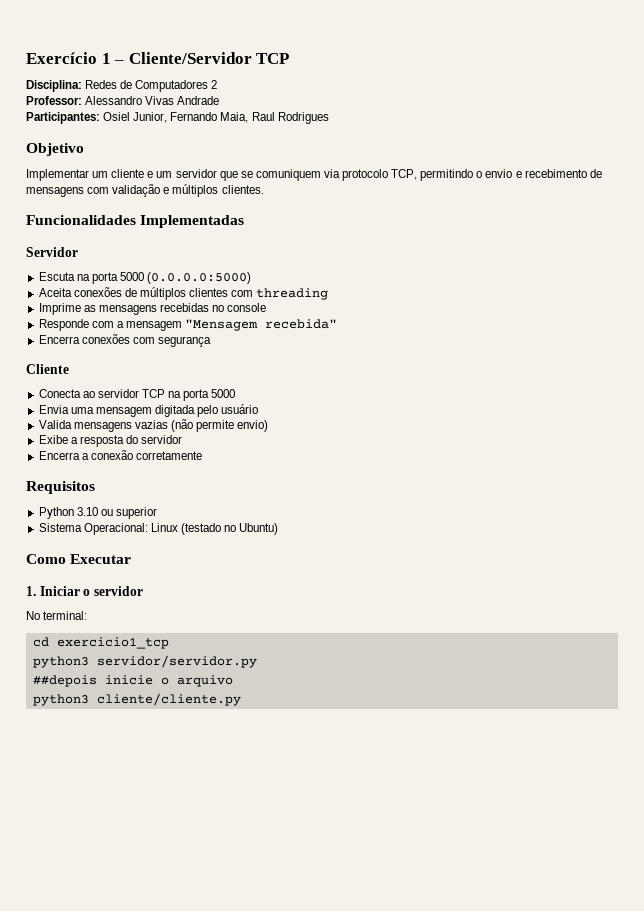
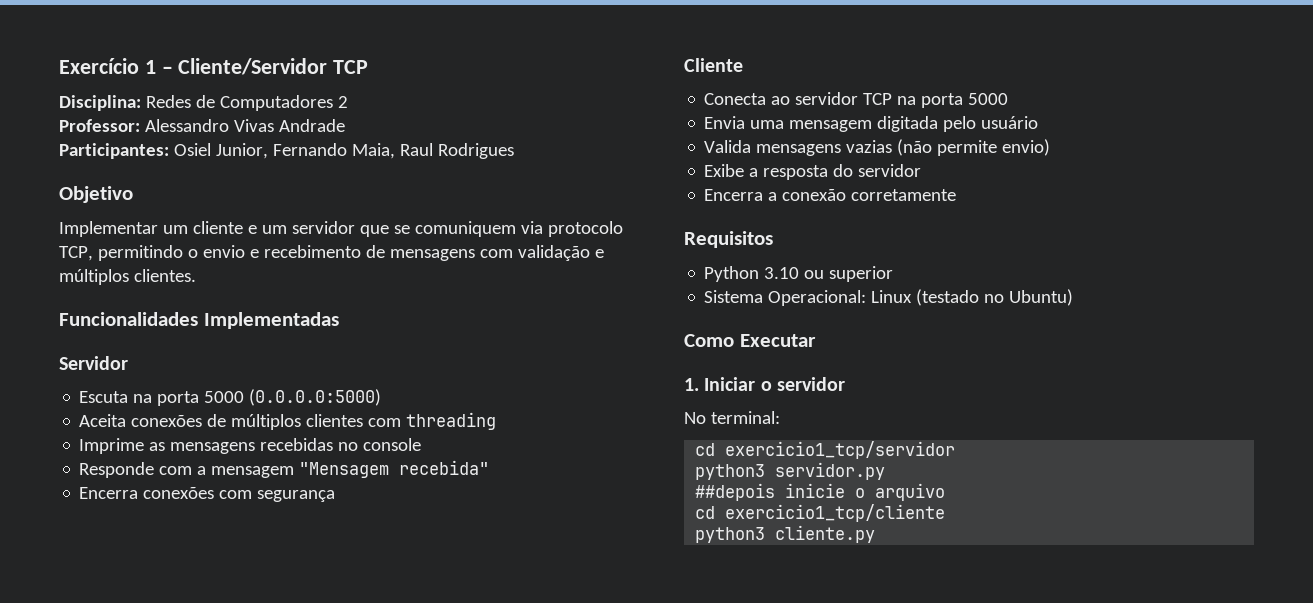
[56,637,169,649] [32,655,257,668] exercicio1_tcp // python3 servidor/servidor.py -> [725,441,956,459] [695,462,886,480] exercicio1_tcp/servidor // python3 servidor.py
[32,693,241,706] // python3 cliente/cliente.py -> [695,504,946,522] [695,525,876,543] // cd exercicio1_tcp/cliente // python3 cliente.py

